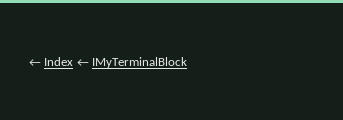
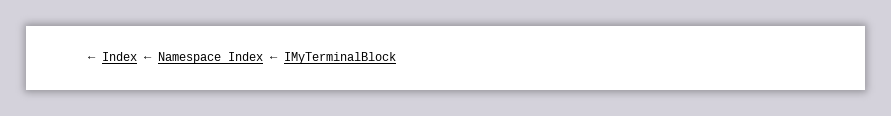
(89, 62) none -> [158,52,278,64] Namespace Index ←

